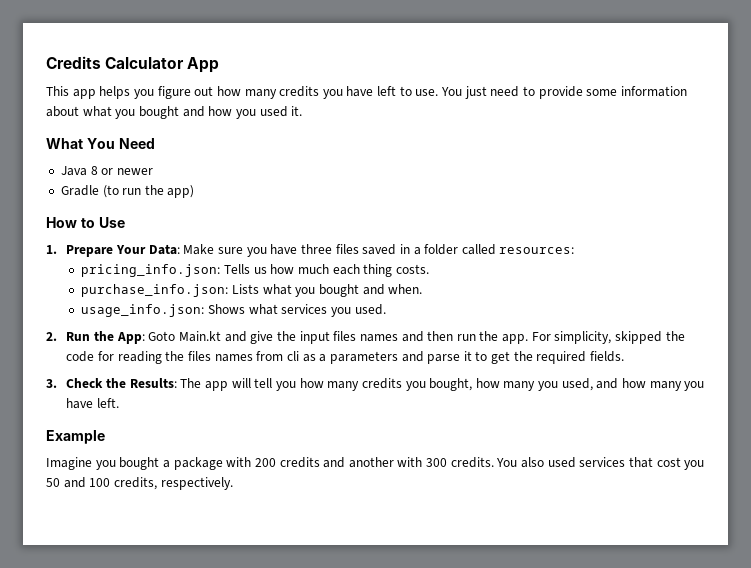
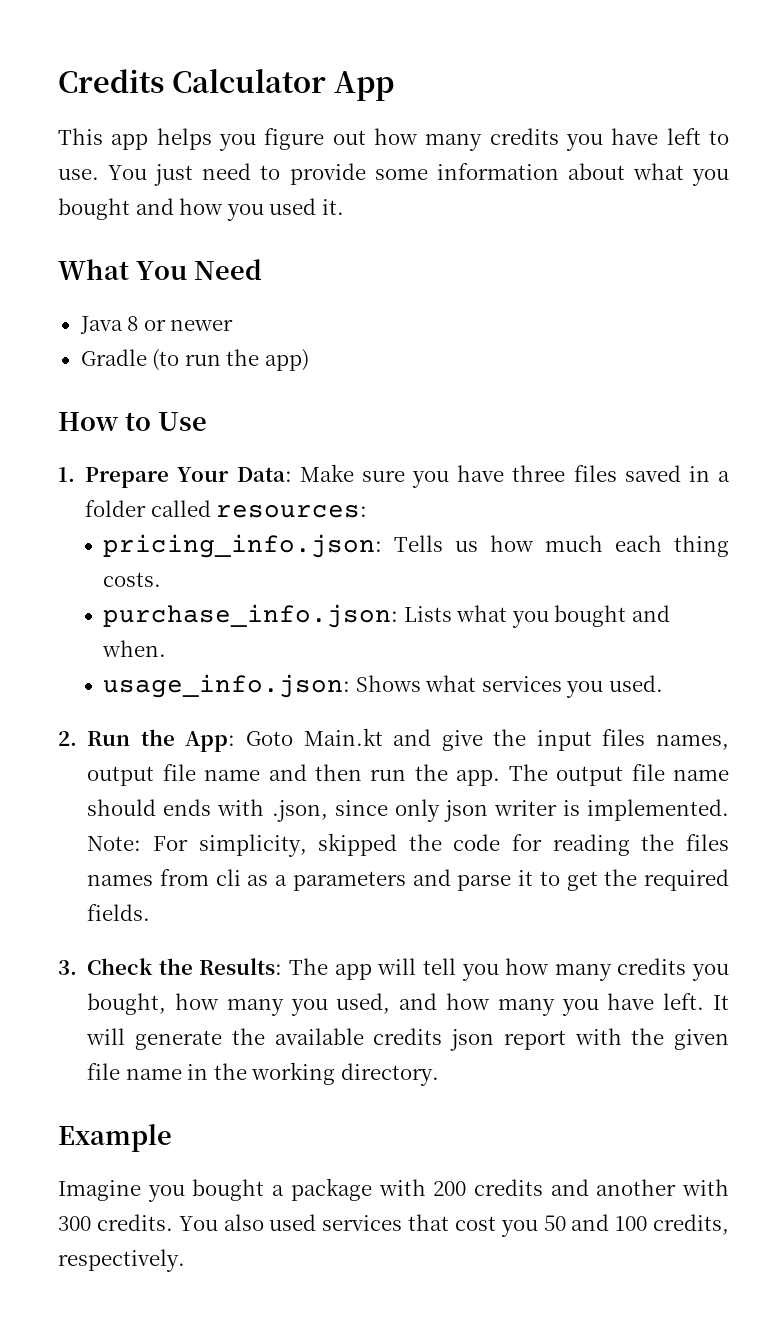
[359,334,398,342] names -> [656,734,730,750] [87,764,261,786] names, output file name
(529, 339) none -> [508,764,729,786] [87,799,729,822] [87,836,142,851] The output file name should ends with .json, since only json writer is implemented. Note:
(120, 403) none -> [713,995,729,1010] [86,1028,729,1051] [87,1062,439,1086] It will generate the available credits json report with the given file name in the working directory.

